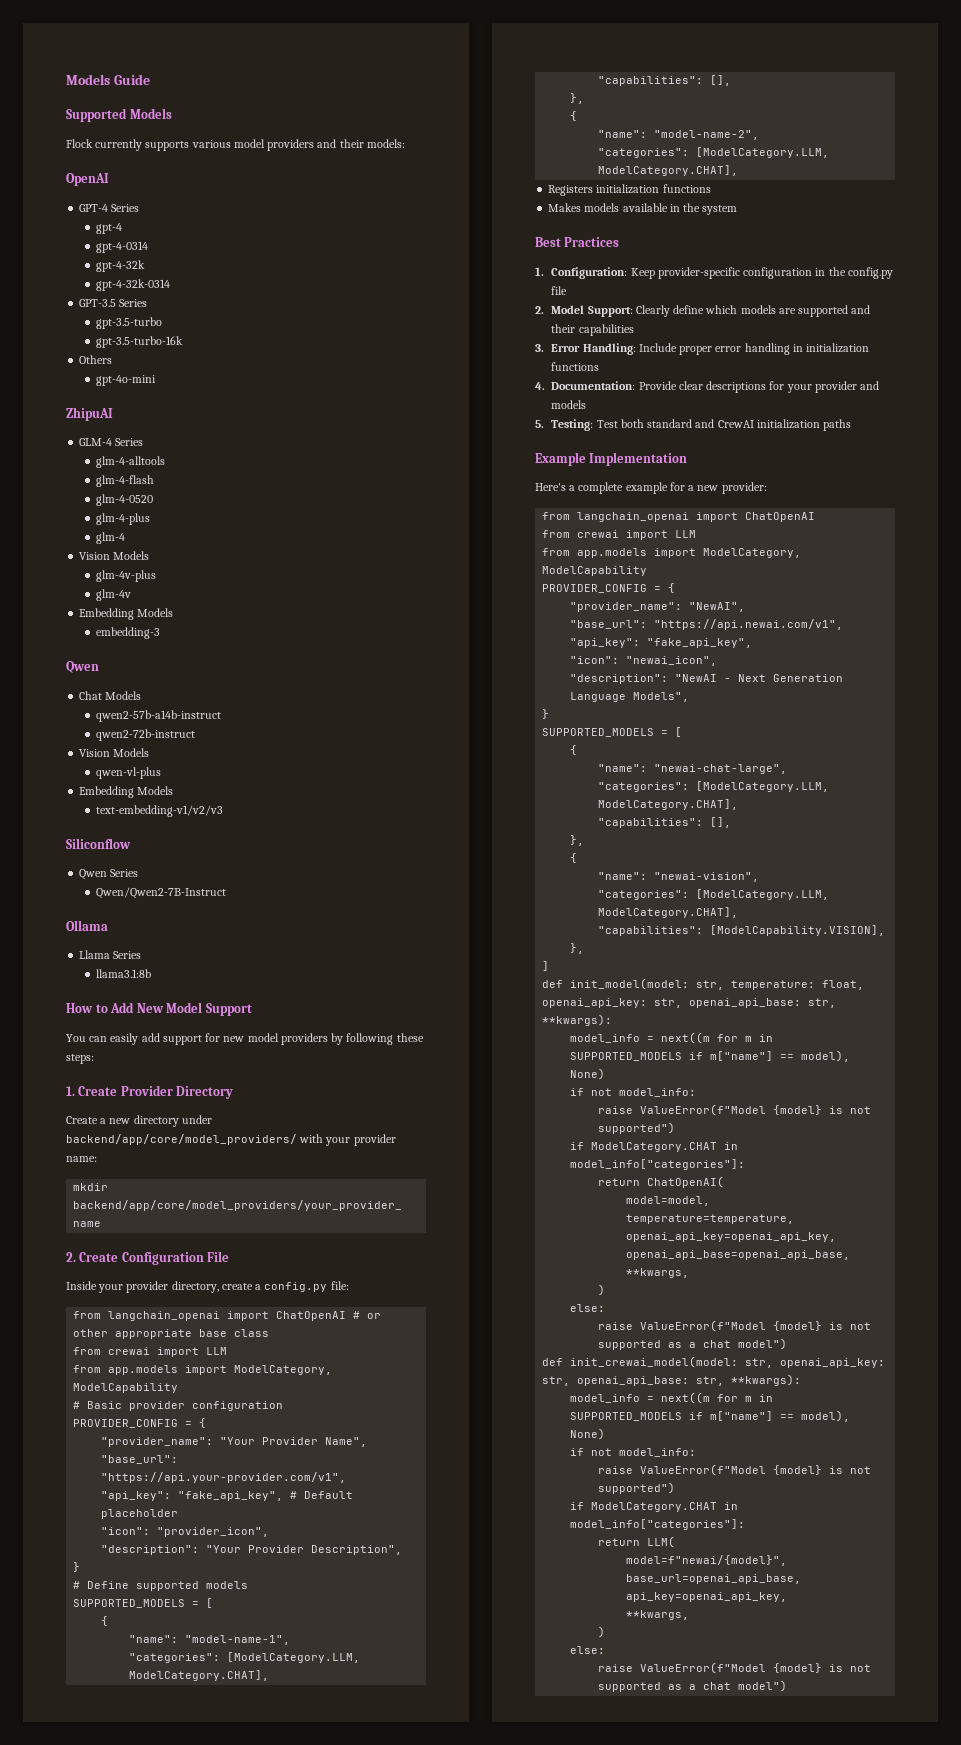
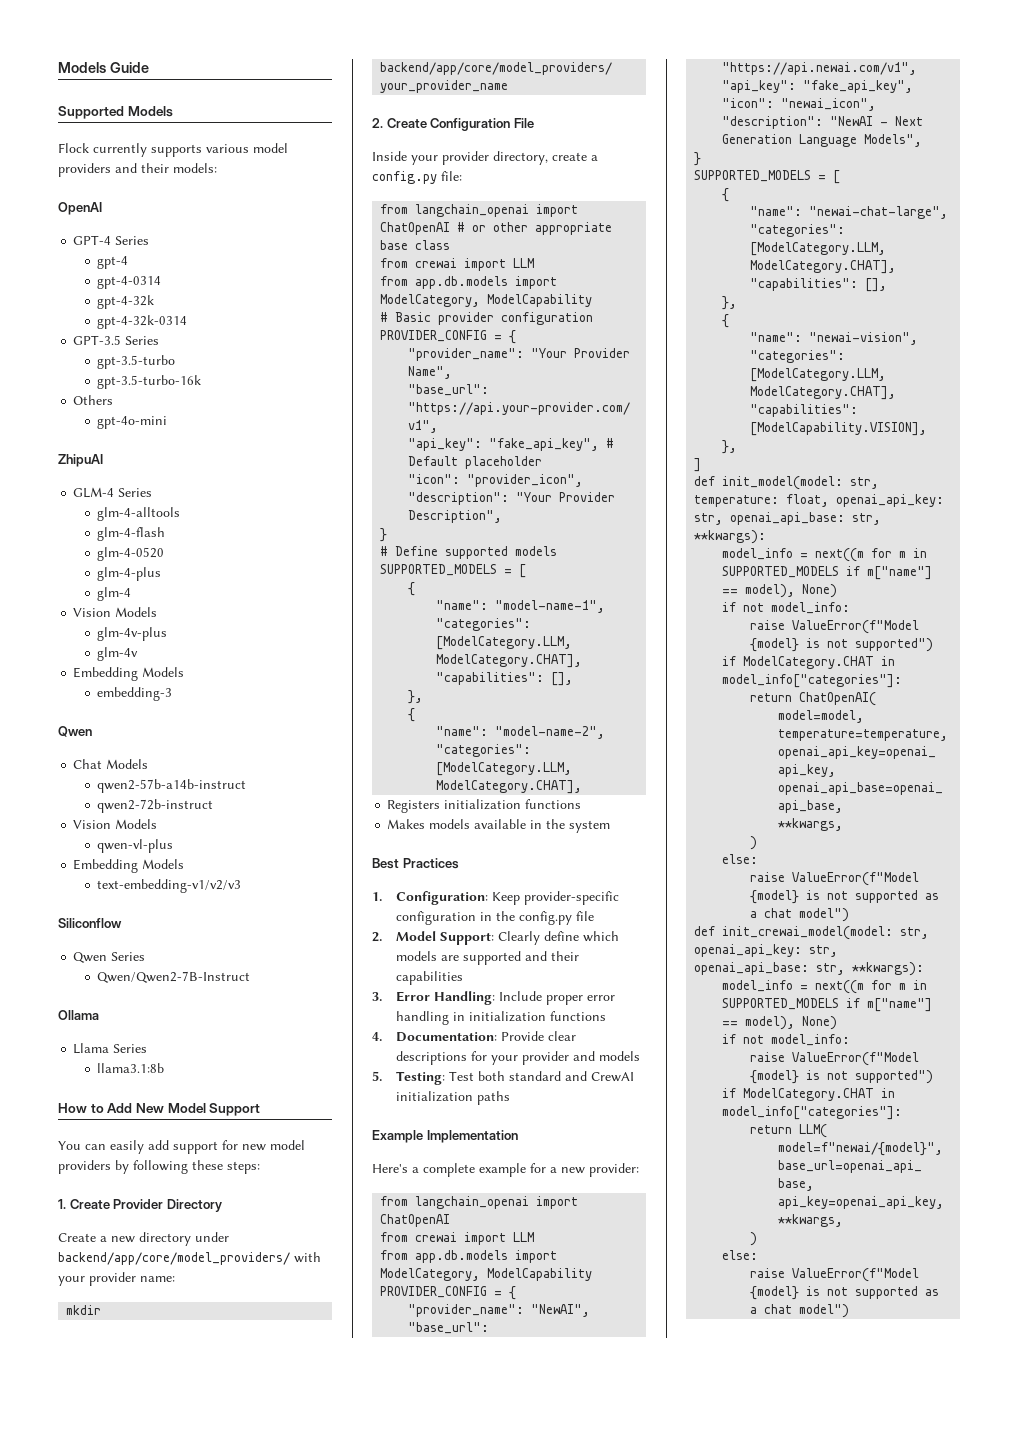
[108,1365,179,1375] app.models -> [415,276,509,289] app.db.models
[577,548,648,558] app.models -> [415,1250,509,1263] app.db.models

